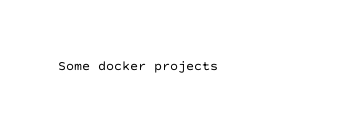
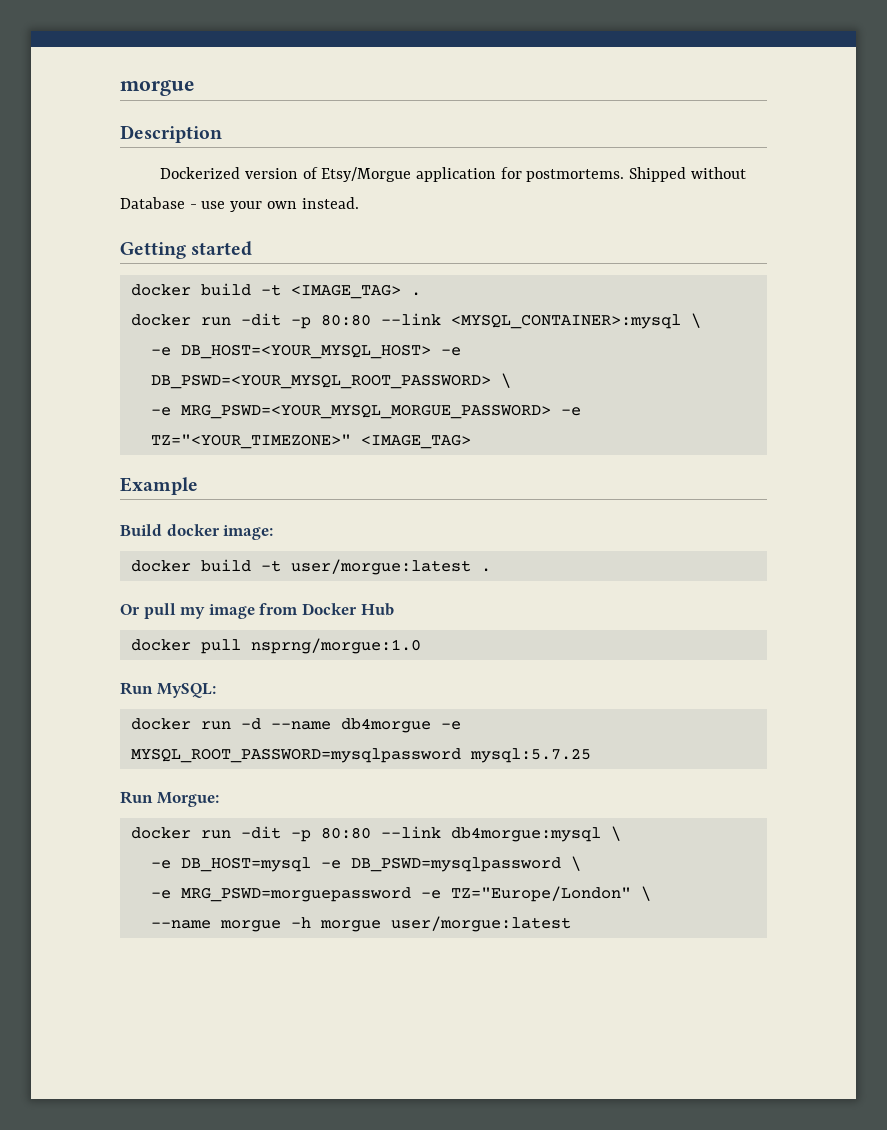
[58,61,218,73] Some docker projects -> [120,80,195,96] [120,125,222,143] [160,167,746,182] [120,197,359,212] [120,241,253,259] [130,283,421,299] [130,313,701,329] [150,344,461,359] [150,373,511,389] [150,404,581,419] [150,434,471,449] [120,477,198,495] [120,524,274,540] [130,559,491,575] [120,603,394,619] [130,638,421,654] [120,682,216,698] [130,718,461,733] [130,748,591,763] [120,791,219,807] [130,826,621,842] [150,856,581,872] [150,886,651,902] [150,916,571,932] morgue // Description // Dockerized version of Etsy/Morgue application for postmortems. Shipped without Database - use your own instead. // Getting started // docker build -t <IMAGE_TAG> . // docker run -dit -p 80:80 --link <MYSQL_CONTAINER>:mysql \ // -e DB_HOST=<YOUR_MYSQL_HOST> -e DB_PSWD=<YOUR_MYSQL_ROOT_PASSWORD> \ // -e MRG_PSWD=<YOUR_MYSQL_MORGUE_PASSWORD> -e TZ="<YOUR_TIMEZONE>" <IMAGE_TAG> // Example // Build docker image: // docker build -t user/morgue:latest . // Or pull my image from Docker Hub // docker pull nsprng/morgue:1.0 // Run MySQL: // docker run -d --name db4morgue -e MYSQL_ROOT_PASSWORD=mysqlpassword mysql:5.7.25 // Run Morgue: // docker run -dit -p 80:80 --link db4morgue:mysql \ // -e DB_HOST=mysql -e DB_PSWD=mysqlpassword \ // -e MRG_PSWD=morguepassword -e TZ="Europe/London" \ // --name morgue -h morgue user/morgue:latest

